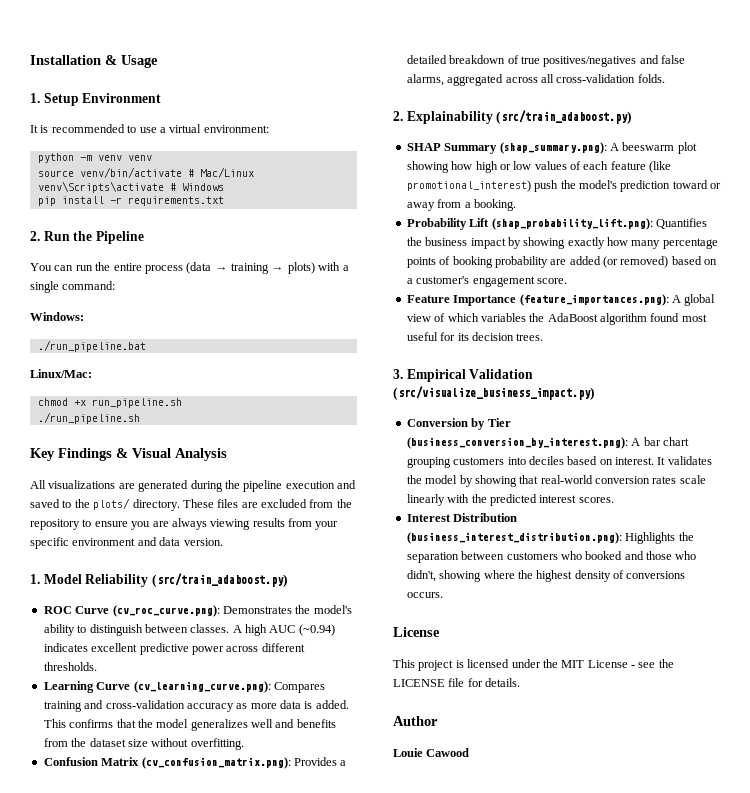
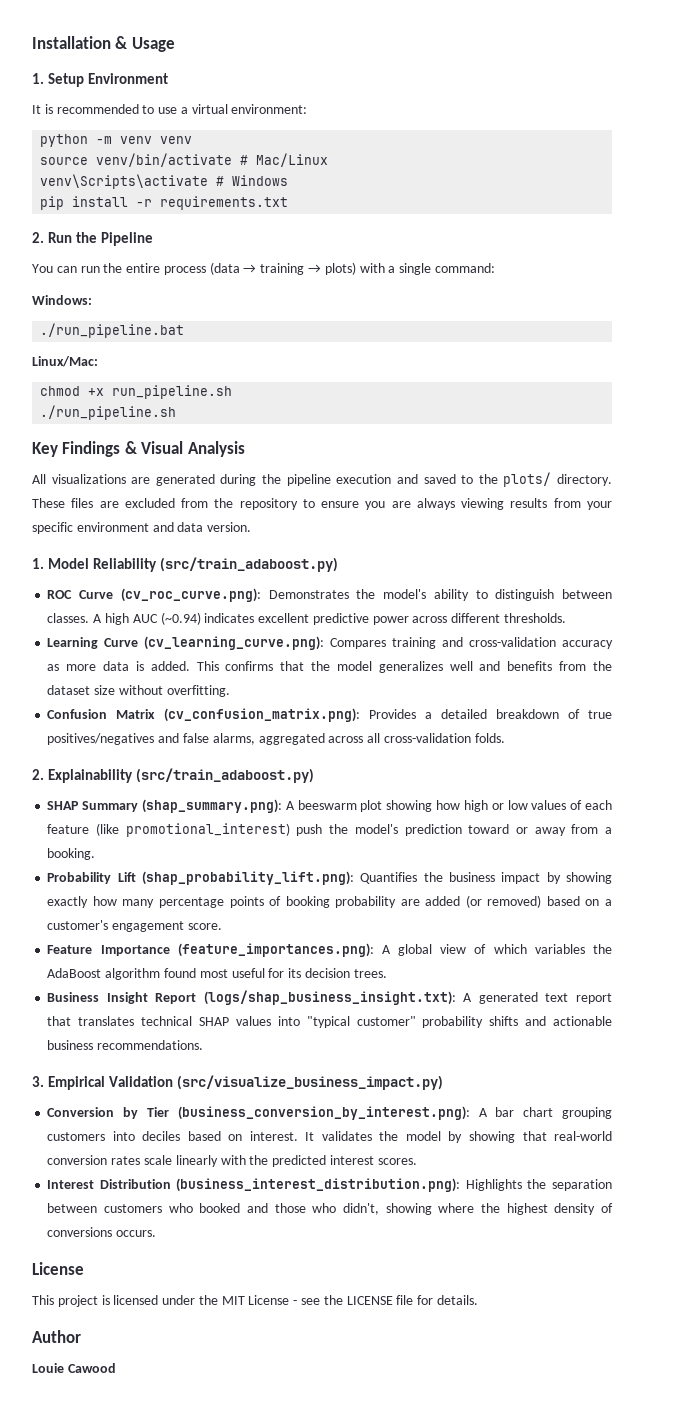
(544, 337) none -> [47,990,612,1005] [47,1016,612,1028] [47,1040,204,1050] // Business Insight Report (logs/shap_business_insight.txt): A generated text report that translates technical SHAP values into "typical customer" probability shifts and actionable business recommendations.

